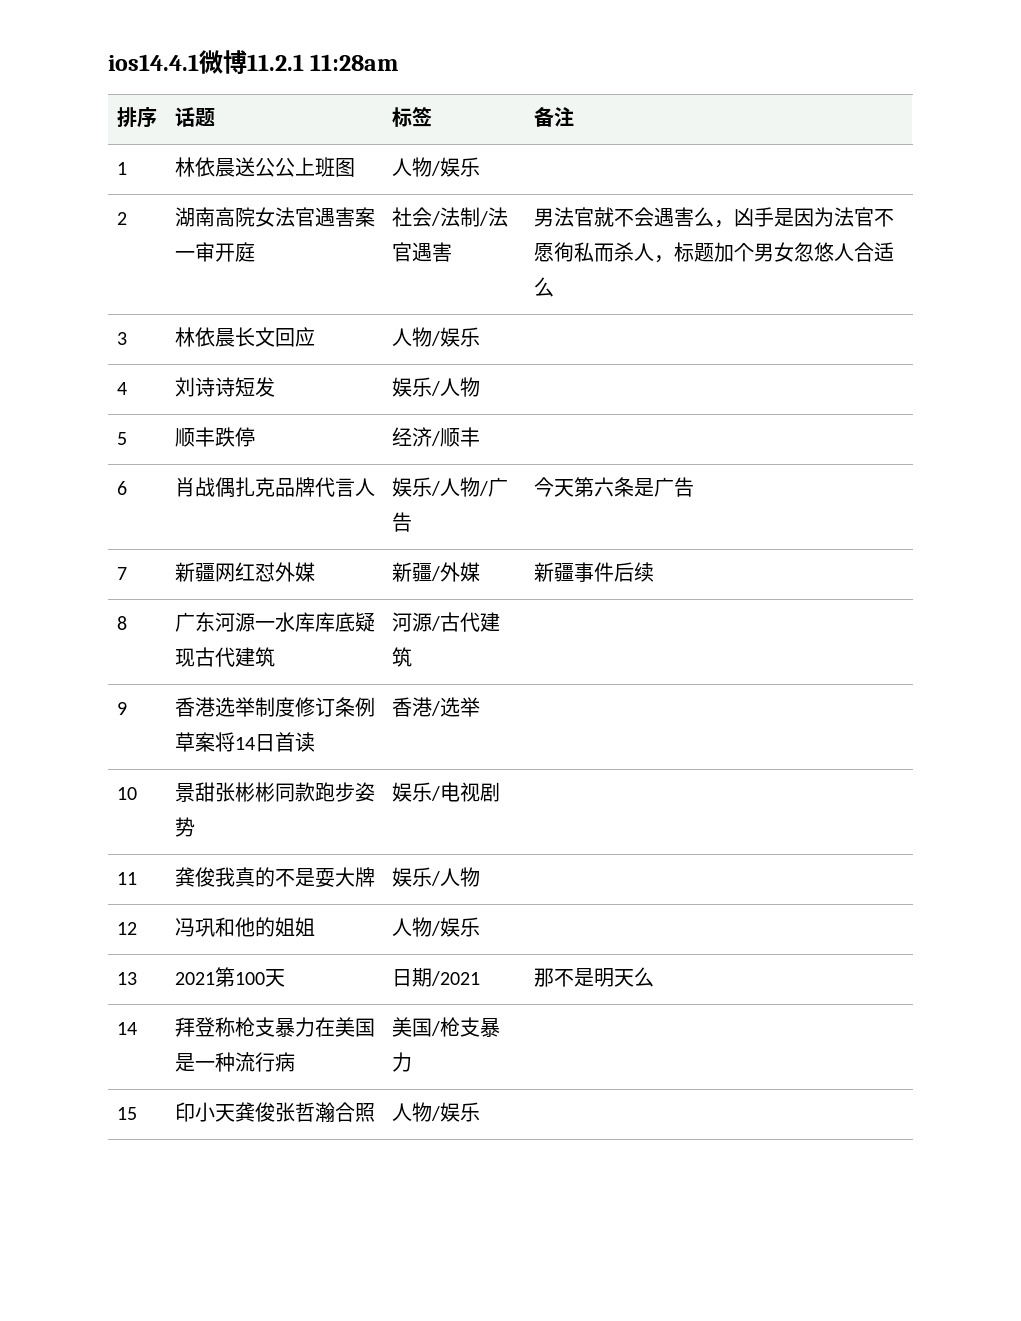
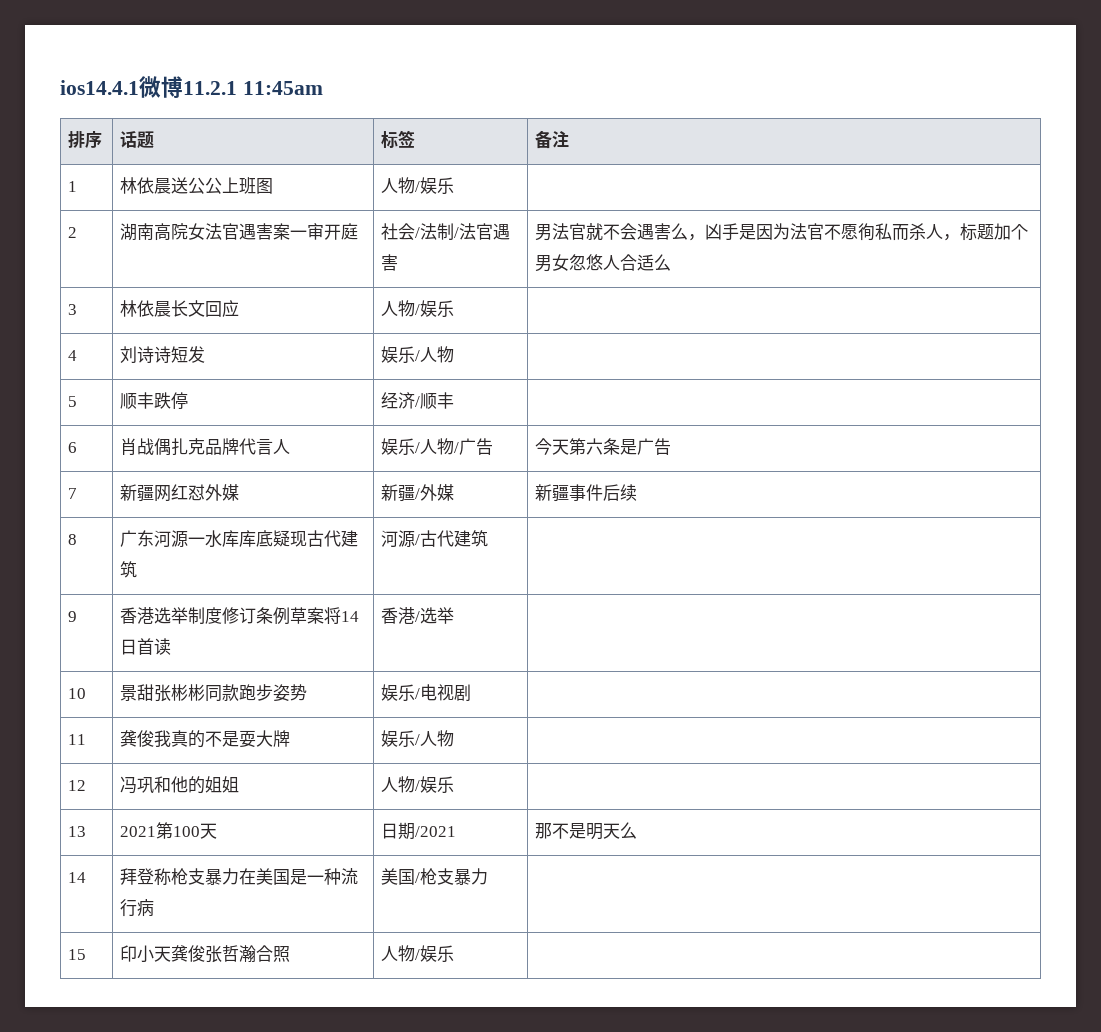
[310,54,399,71] 11:28am -> [242,81,323,95] 11:45am

